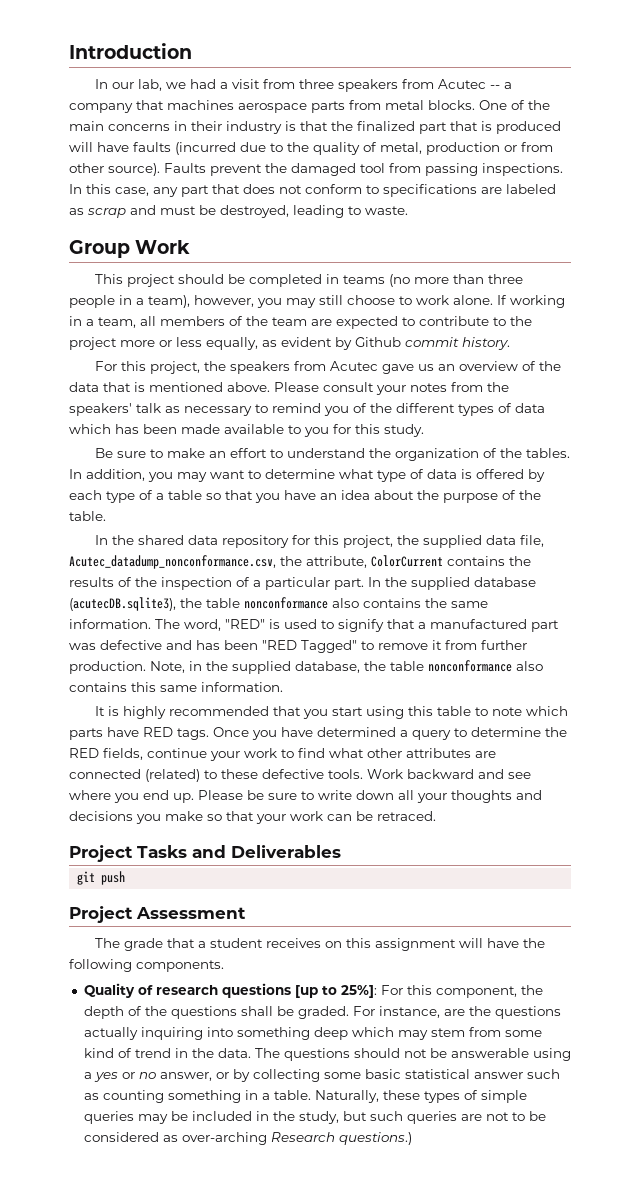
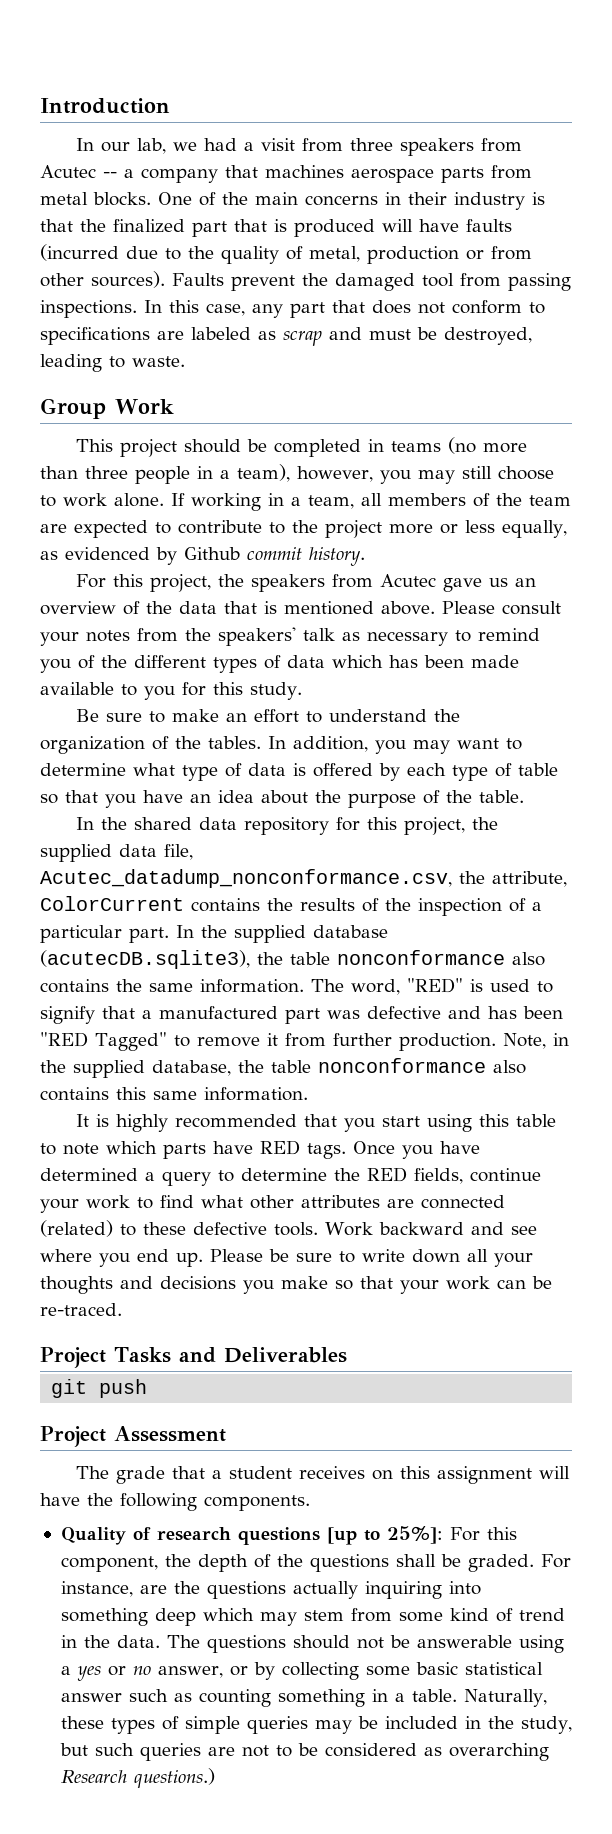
[108,163,160,176] source). -> [91,271,165,288] sources).
[281,337,332,347] evident -> [65,547,150,560] evidenced
[156,493,164,500] a -> (512, 770) none
[377,811,436,821] retraced. -> [40,1303,122,1316] re-traced.
[181,1132,267,1145] over-arching -> [448,1743,549,1761] overarching

